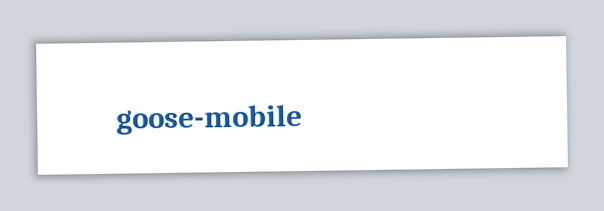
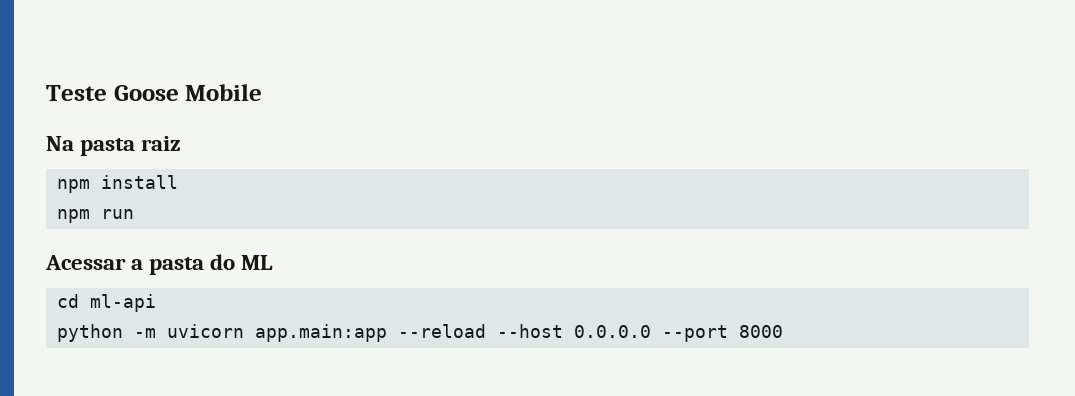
[115,104,303,135] goose-mobile -> [46,84,263,101] [46,136,182,156] [57,175,179,193] [57,209,135,223] [45,254,274,275] [57,294,157,312] [57,324,784,342] Teste Goose Mobile // Na pasta raiz // npm install // npm run // Acessar a pasta do ML // cd ml-api // python -m uvicorn app.main:app --reload --host 0.0.0.0 --port 8000

